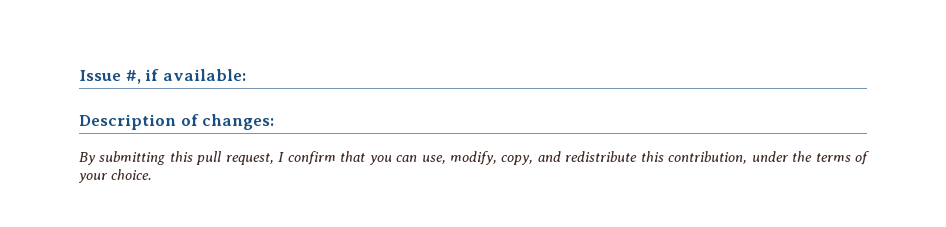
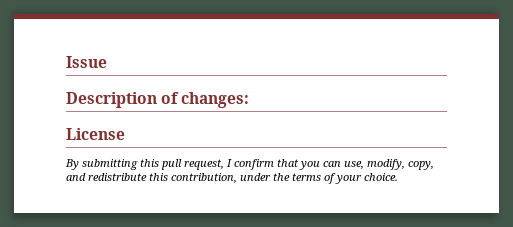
[125,69,246,84] #, if available: -> (107, 62) none
(275, 122) none -> [66,128,125,140] // License

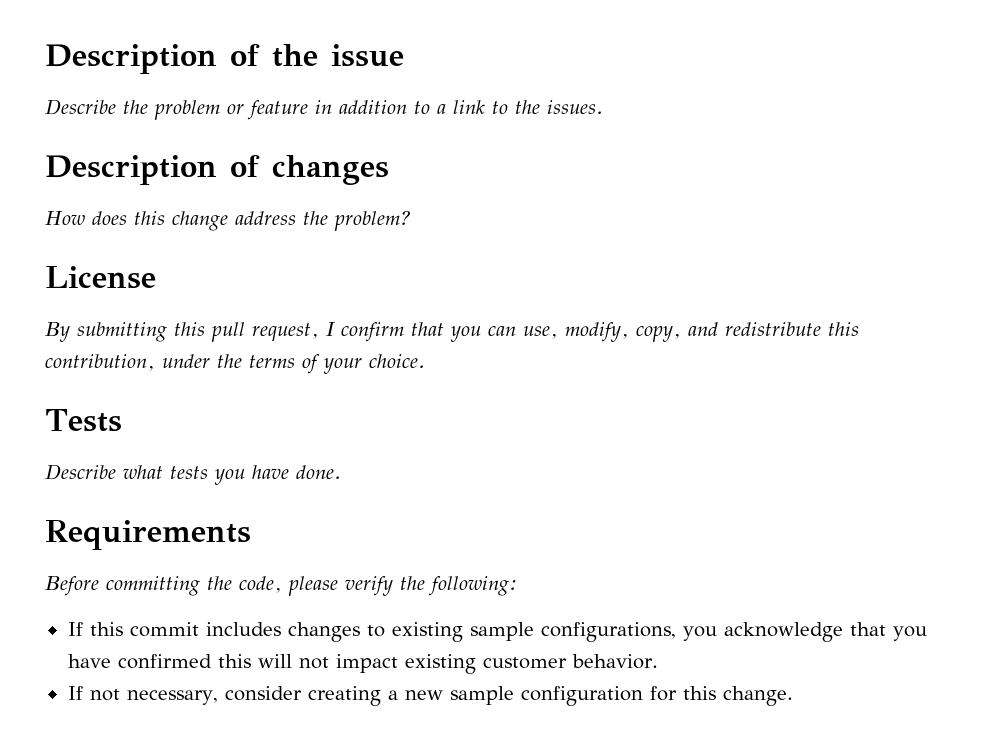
[66,56,107,68] [66,92,250,108] Issue // Description of changes: -> [45,44,404,74] [45,99,603,120] [45,155,389,185] [45,211,412,231] Description of the issue // Describe the problem or feature in addition to a link to the issues. // Description of changes // How does this change address the problem?
(398, 177) none -> [45,409,122,432] [45,464,341,485] [45,520,251,550] [45,576,517,596] [67,622,927,642] [67,654,658,674] [67,686,793,706] // Tests // Describe what tests you have done. // Requirements // Before committing the code, please verify the following: // If this commit includes changes to existing sample configurations, you acknowledge that you have confirmed this will not impact existing customer behavior. // If not necessary, consider creating a new sample configuration for this change.

